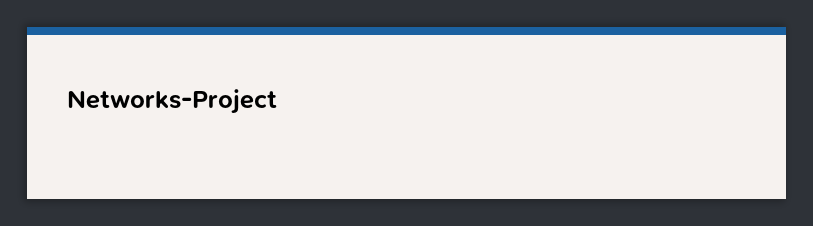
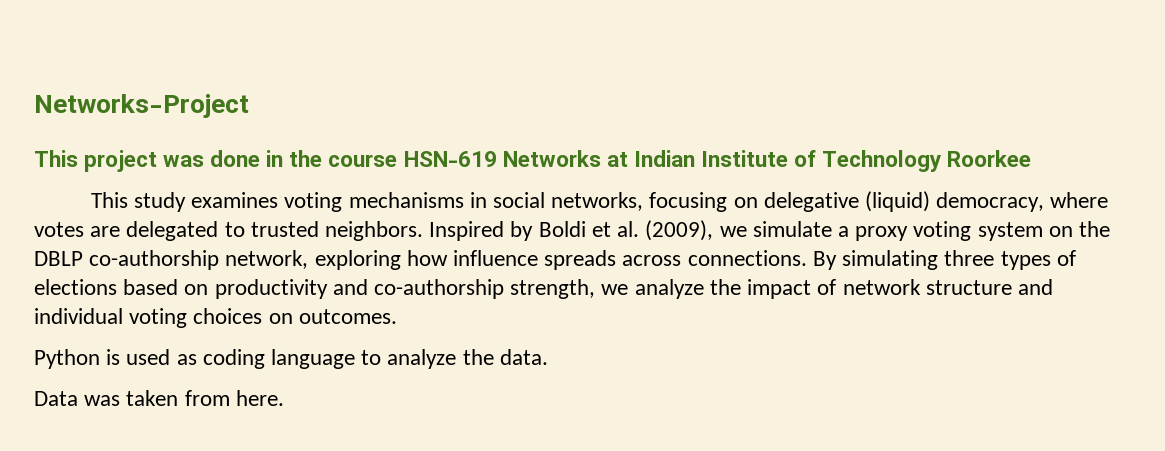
(277, 101) none -> [34,150,1032,172] [90,191,1109,212] [34,220,1110,241] [34,250,1076,270] [34,279,1053,299] [34,308,397,328] [34,349,548,369] [34,390,284,406] // This project was done in the course HSN-619 Networks at Indian Institute of Technology Roorkee // This study examines voting mechanisms in social networks, focusing on delegative (liquid) democracy, where votes are delegated to trusted neighbors. Inspired by Boldi et al. (2009), we simulate a proxy voting system on the DBLP co-authorship network, exploring how influence spreads across connections. By simulating three types of elections based on productivity and co-authorship strength, we analyze the impact of network structure and individual voting choices on outcomes. // Python is used as coding language to analyze the data. // Data was taken from here.

